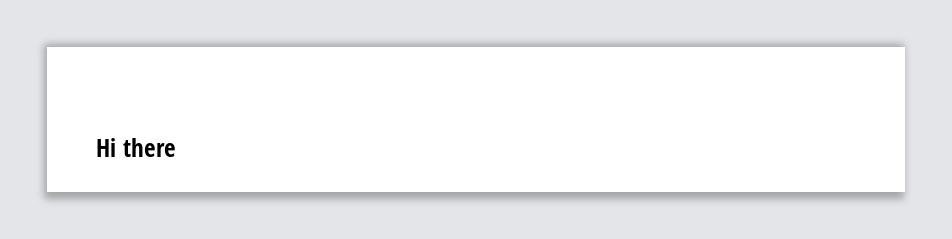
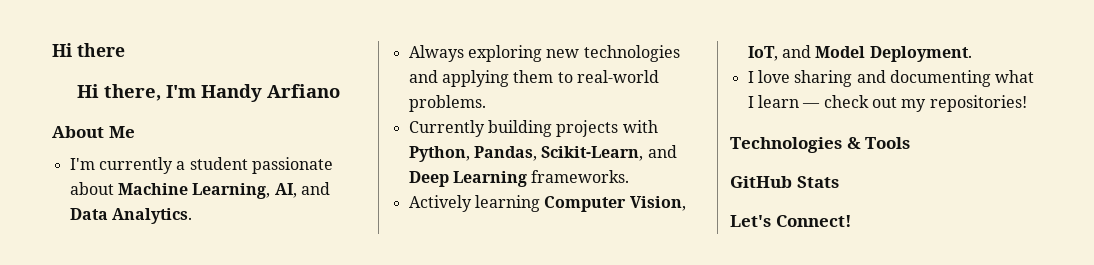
(176, 147) none -> [76,84,340,102] [52,126,135,138] [69,157,333,174] [69,182,330,199] [69,208,192,224] [408,45,680,62] [408,70,659,87] [408,95,486,112] [408,120,658,137] [408,145,677,162] [408,170,630,187] [408,195,686,212] [747,45,972,62] [747,70,1035,87] [747,95,1027,112] [730,137,911,153] [730,176,839,188] [730,215,852,227] // Hi there, I'm Handy Arfiano // About Me // I'm currently a student passionate about Machine Learning, AI, and Data Analytics. // Always exploring new technologies and applying them to real-world problems. // Currently building projects with Python, Pandas, Scikit-Learn, and Deep Learning frameworks. // Actively learning Computer Vision, IoT, and Model Deployment. // I love sharing and documenting what I learn — check out my repositories! // Technologies & Tools // GitHub Stats // Let's Connect!

